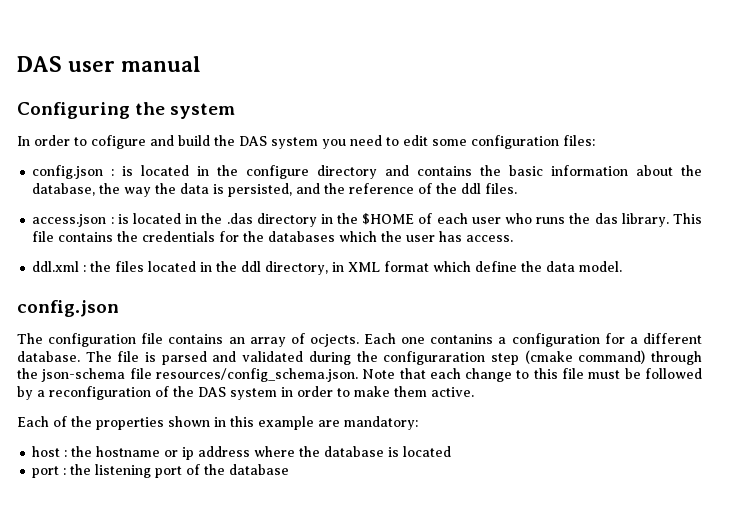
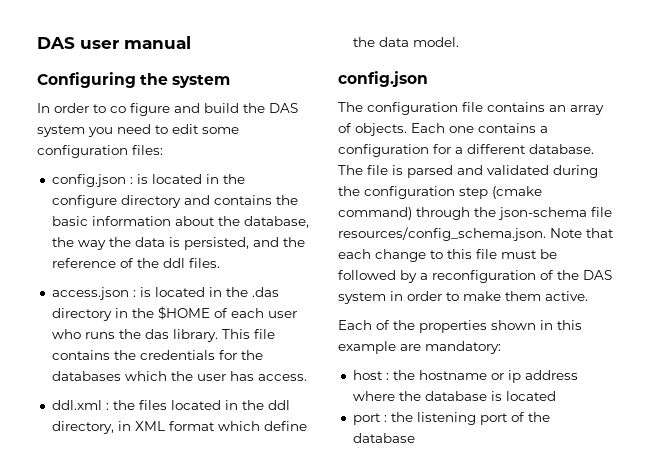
[91,135,146,149] cofigure -> [110,103,170,116] co figure
[309,334,359,347] ocjects. -> [355,123,407,136] objects.
[430,334,494,344] contanins -> [478,123,536,133] contains
[383,351,486,365] configuraration -> [364,186,455,199] configuration

